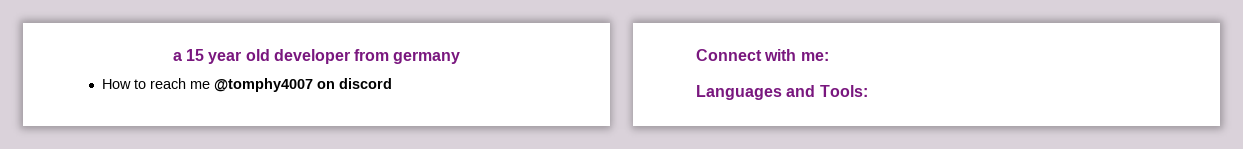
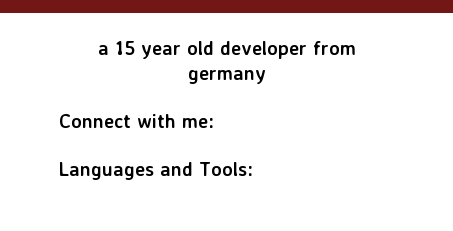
[101,78,392,92] // How to reach me @tomphy4007 on discord -> (266, 77) none

